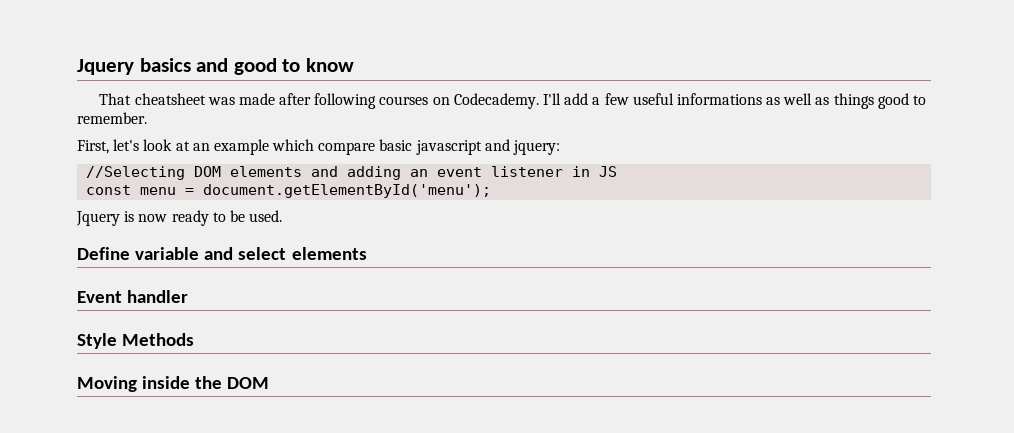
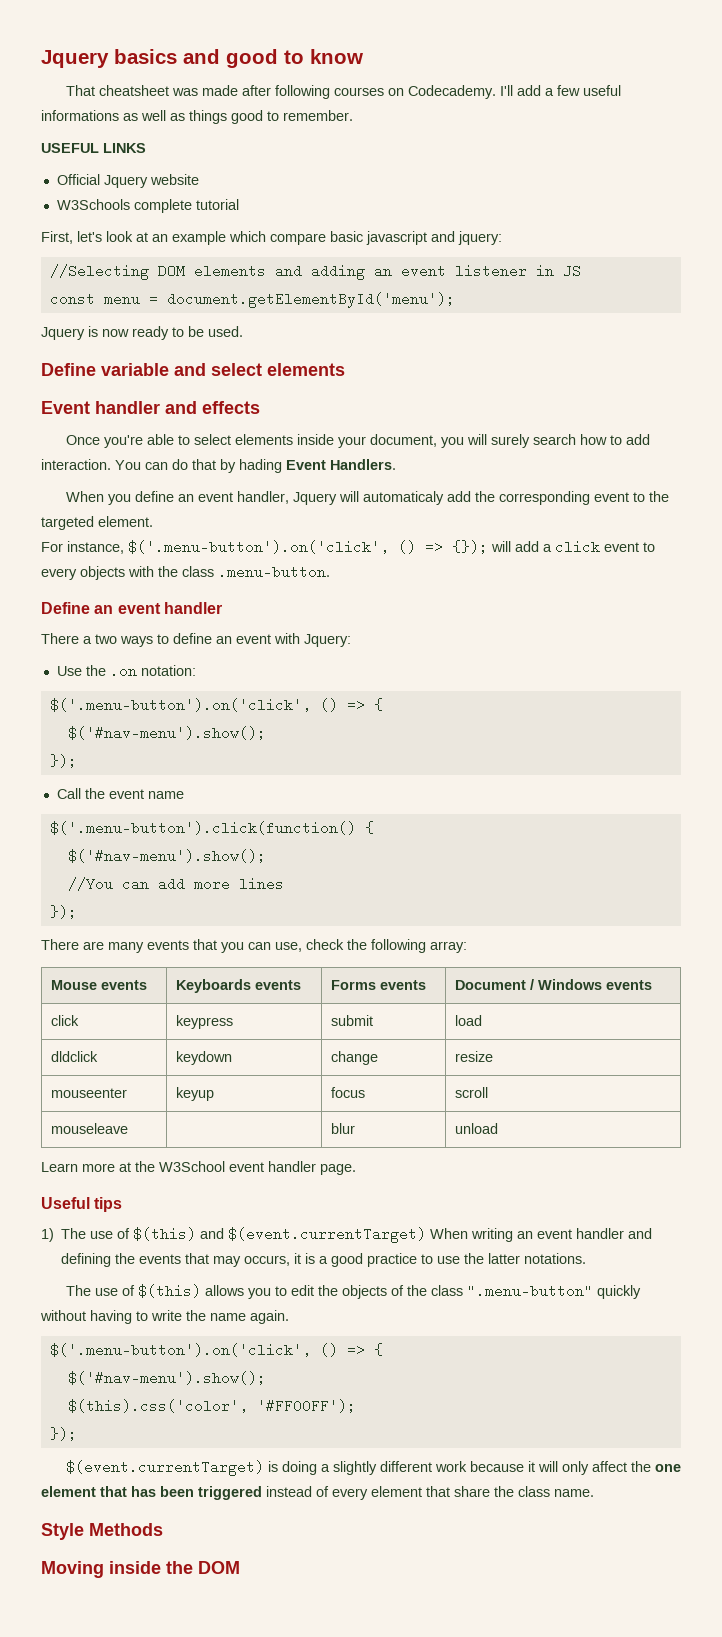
(147, 118) none -> [41,143,146,153] [56,174,199,188] [56,199,239,213] // USEFUL LINKS // Official Jquery website // W3Schools complete tutorial
(189, 296) none -> [165,401,260,414] [65,434,650,448] [41,459,396,473] [65,491,669,505] [41,516,153,530] [41,540,655,554] [41,565,330,580] [41,602,222,614] [41,633,351,647] [56,664,196,678] [49,698,383,712] [67,726,266,740] [49,754,77,768] [56,788,184,799] [49,821,374,835] [67,849,266,863] [67,877,284,891] [49,905,77,919] [41,939,467,953] [51,980,148,990] [176,979,302,993] [331,980,427,990] [455,979,653,990] [51,1015,80,1026] [176,1015,234,1029] [331,1015,374,1026] [455,1015,483,1026] [51,1051,99,1062] [176,1051,233,1065] [331,1051,379,1065] [455,1051,494,1062] [51,1088,128,1098] [176,1087,215,1101] [331,1087,366,1098] [455,1087,489,1098] [51,1123,129,1134] [331,1123,356,1134] [455,1123,499,1134] [41,1161,356,1175] [41,1197,123,1212] [41,1227,653,1243] [61,1253,587,1267] [65,1284,641,1299] [40,1310,289,1324] [49,1343,383,1357] [67,1371,266,1385] [67,1399,356,1413] [49,1427,77,1441] [65,1460,681,1476] [41,1486,594,1500] and effects // Once you're able to select elements inside your document, you will surely search how to add interaction. You can do that by hading Event Handlers. // When you define an event handler, Jquery will automaticaly add the corresponding event to the targeted element. // For instance, $('.menu-button').on('click', () => {}); will add a click event to every objects with the class .menu-button. // Define an event handler // There a two ways to define an event with Jquery: // Use the .on notation: // $('.menu-button').on('click', () => { // $('#nav-menu').show(); // }); // Call the event name // $('.menu-button').click(function() { // $('#nav-menu').show(); // //You can add more lines // }); // There are many events that you can use, check the following array: // Mouse events | Keyboards events | Forms events | Document / Windows events // click | keypress | submit | load // dldclick | keydown | change | resize // mouseenter | keyup | focus | scroll // mouseleave | | blur | unload // Learn more at the W3School event handler page. // Useful tips // 1) The use of $(this) and $(event.currentTarget) When writing an event handler and defining the events that may occurs, it is a good practice to use the latter notations. // The use of $(this) allows you to edit the objects of the class ".menu-button" quickly without having to write the name again. // $('.menu-button').on('click', () => { // $('#nav-menu').show(); // $(this).css('color', '#FF00FF'); // }); // $(event.currentTarget) is doing a slightly different work because it will only affect the one element that has been triggered instead of every element that share the class name.

